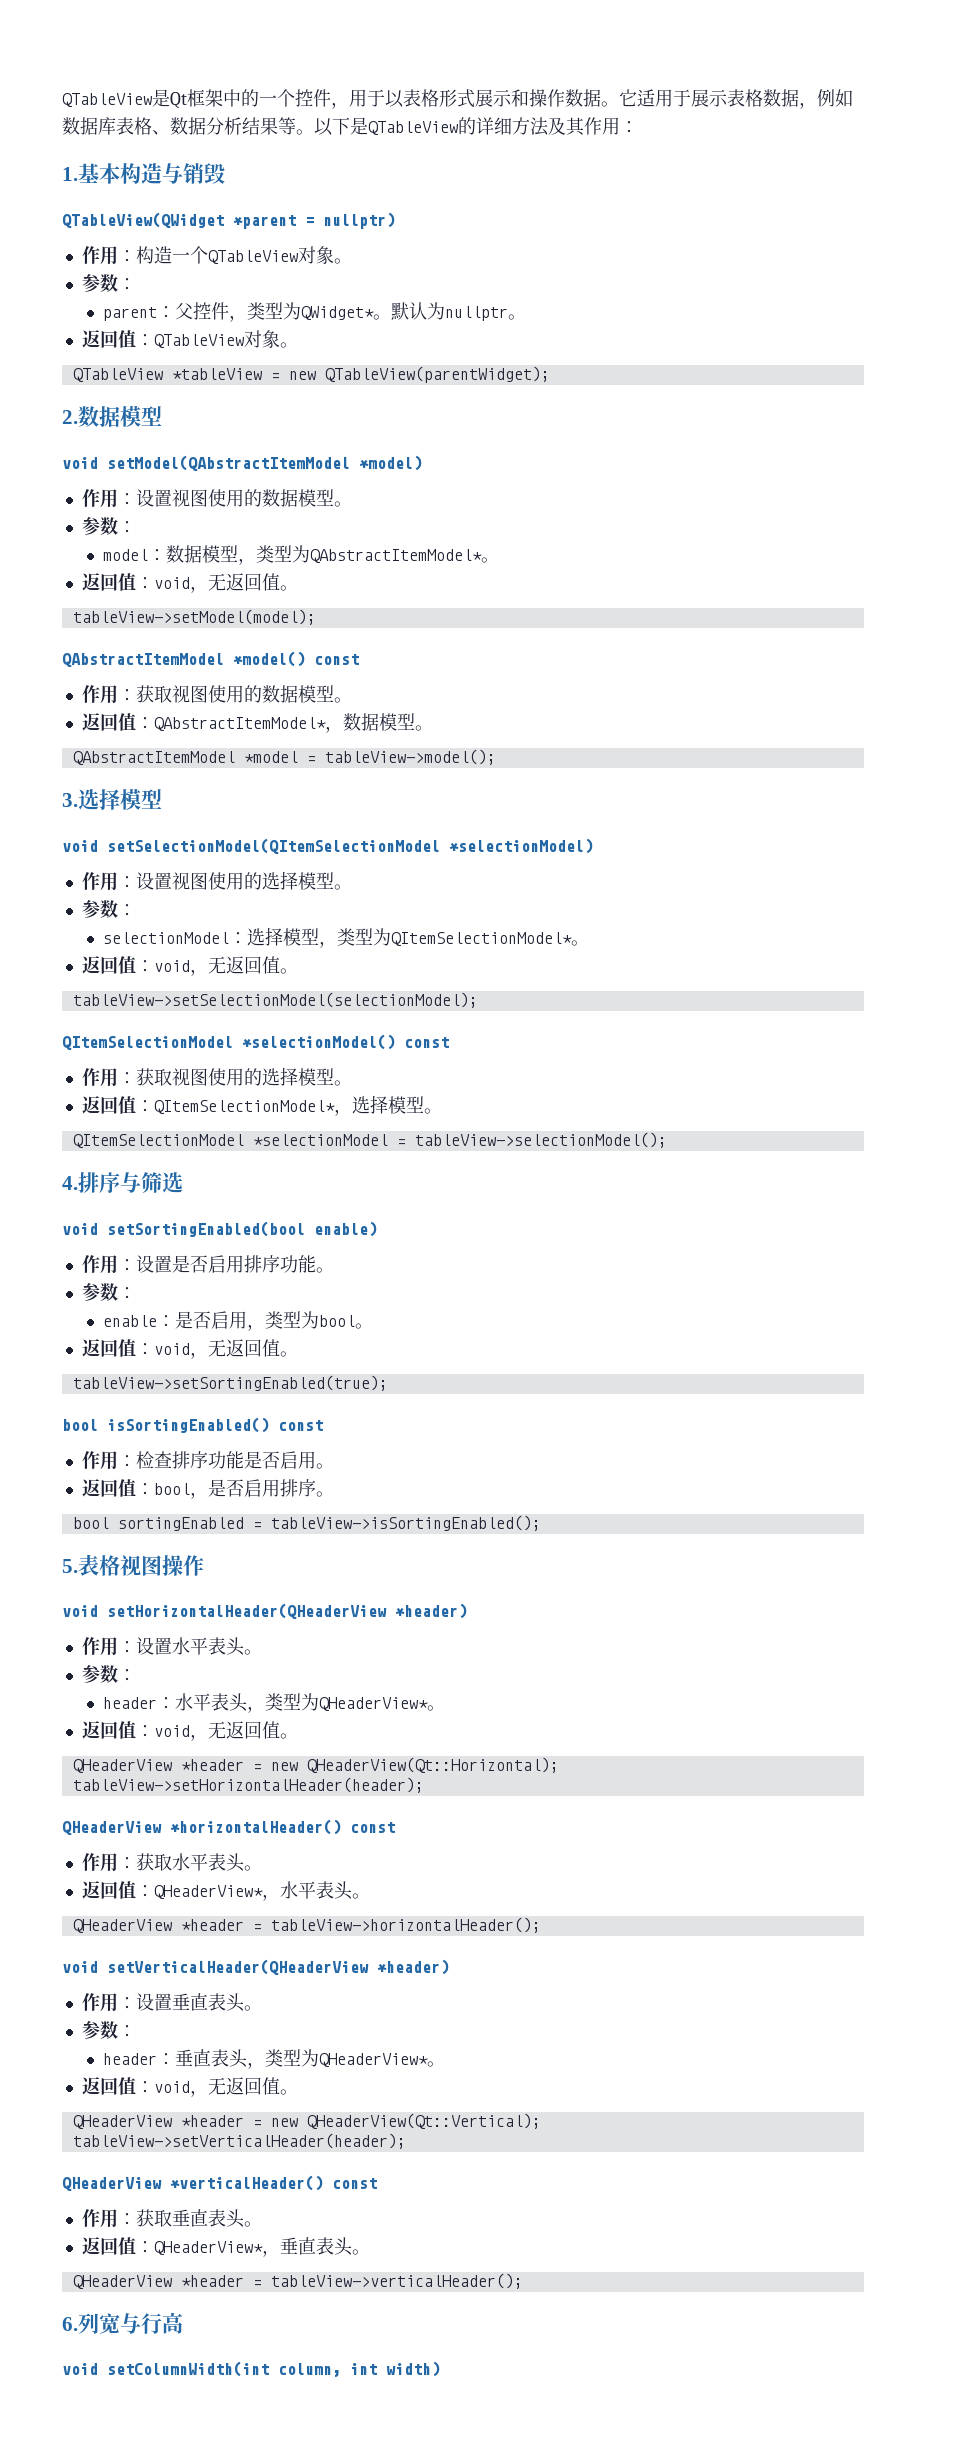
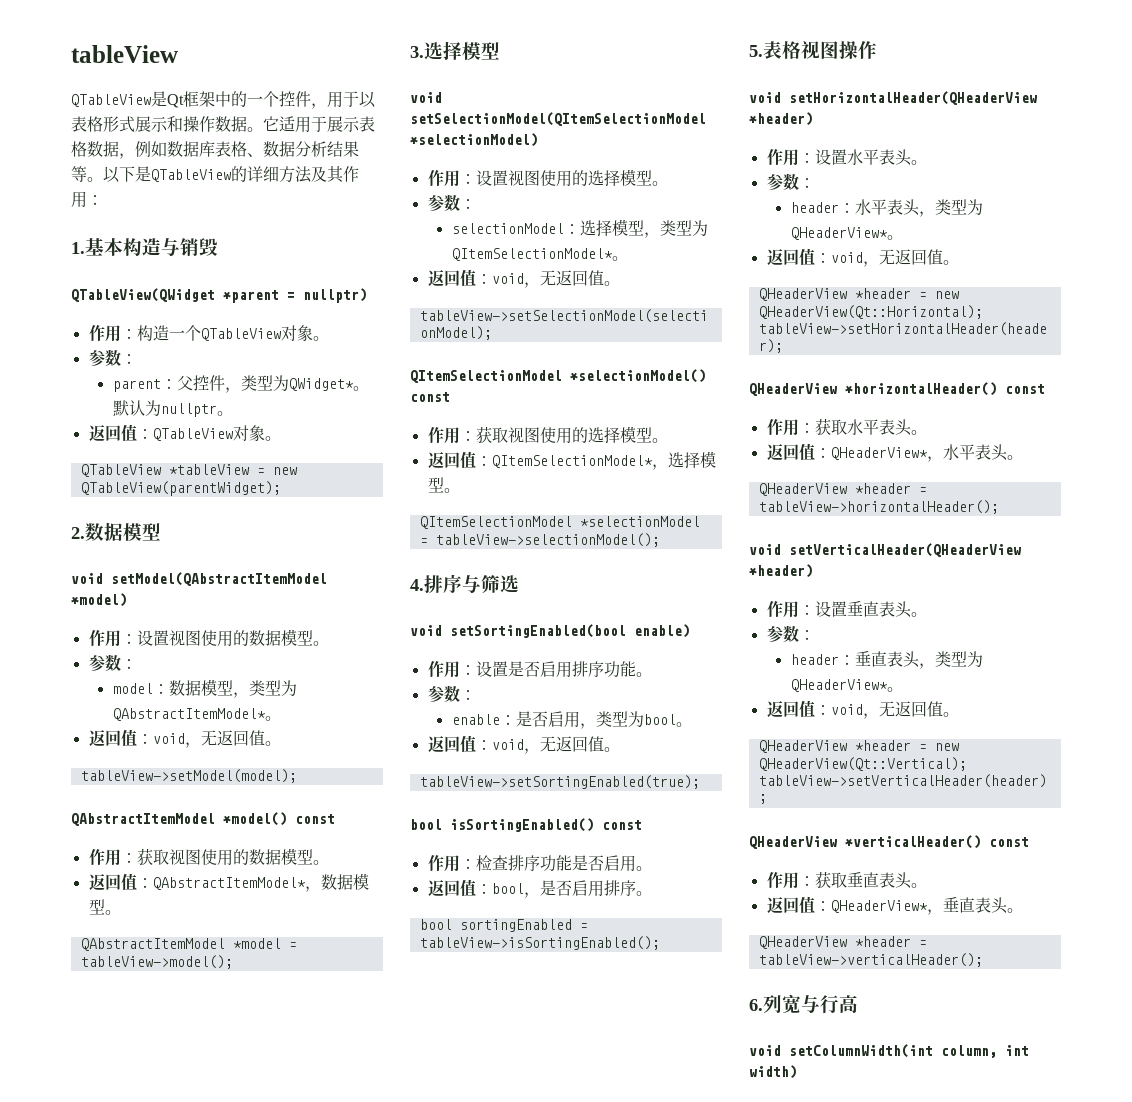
(62, 100) none -> [71,45,178,63] tableView //

